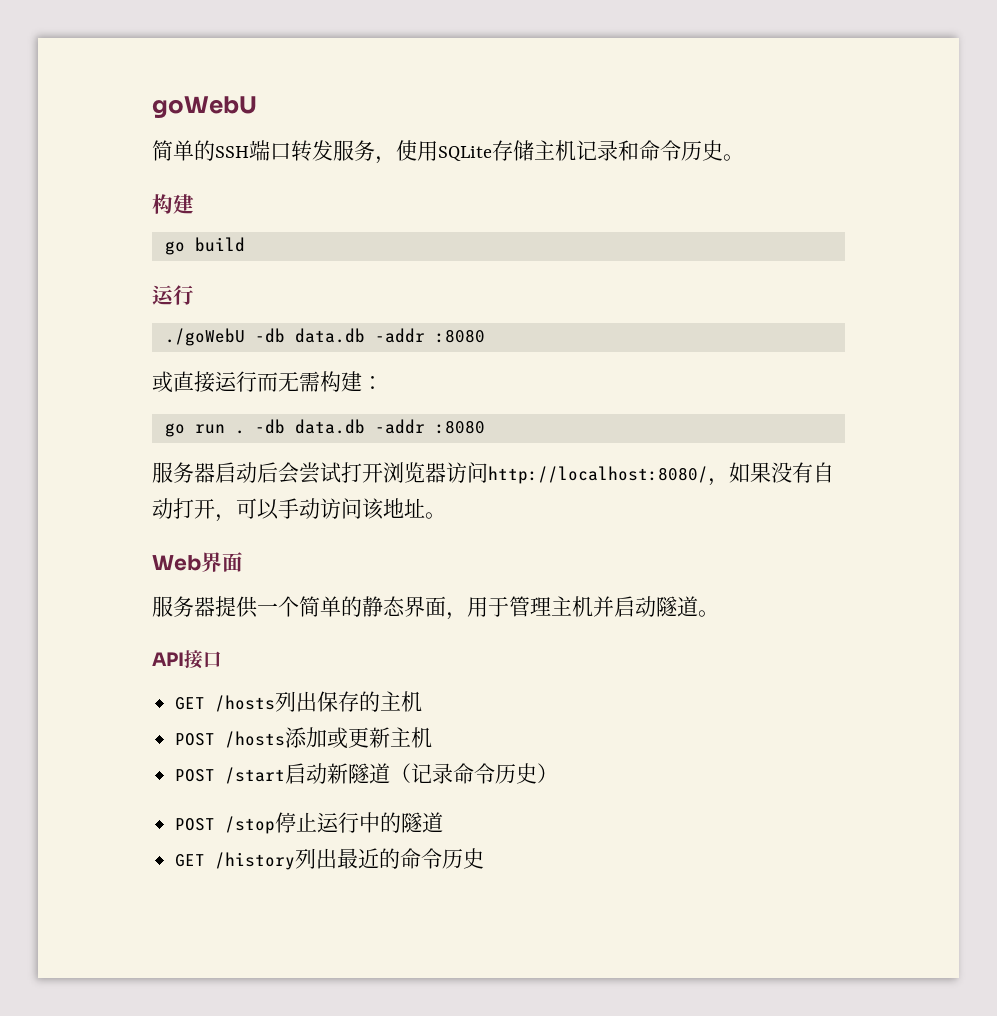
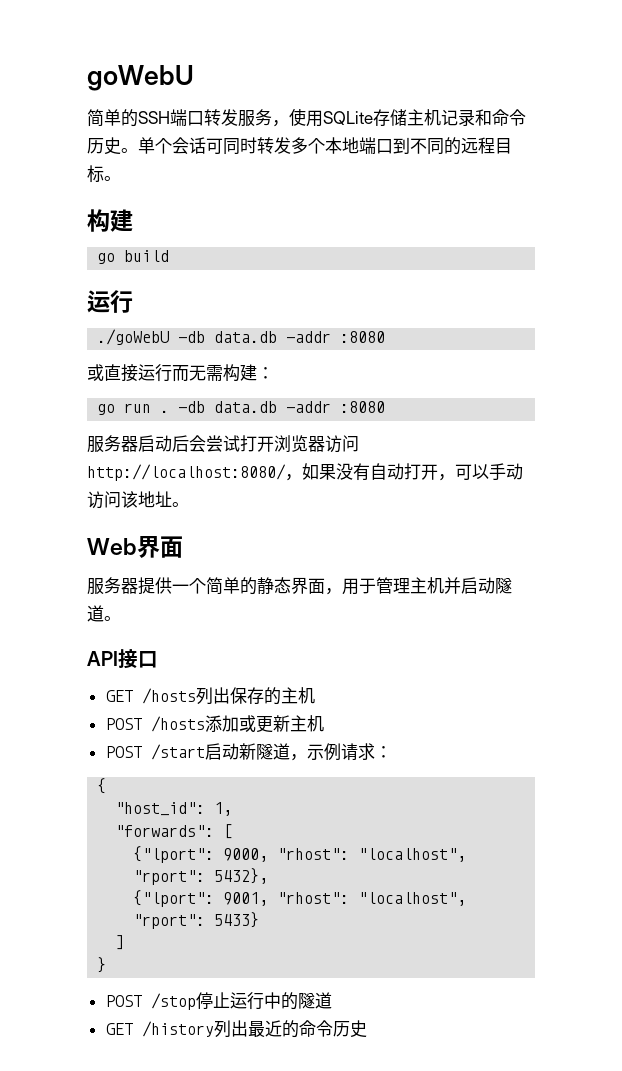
(744, 157) none -> [138,137,512,155] [87,165,121,183] 单个会话可同时转发多个本地端口到不同的远程目标。
[390,763,559,784] （记录命令历史） -> [289,743,392,761] [97,778,107,794] [115,802,233,816] [115,824,233,839] [133,846,467,863] [133,868,269,885] [133,890,467,907] [133,912,260,929] [115,935,125,950] [97,957,107,973] ，示例请求： // { // "host_id": 1, // "forwards": [ // {"lport": 9000, "rhost": "localhost", "rport": 5432}, // {"lport": 9001, "rhost": "localhost", "rport": 5433} // ] // }

